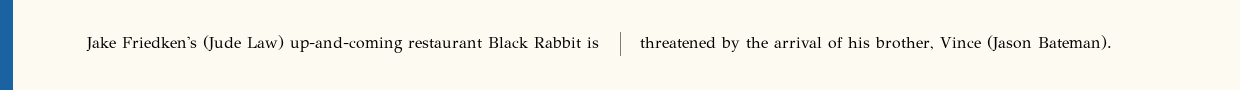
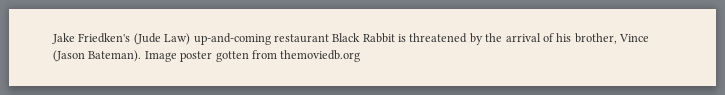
(1112, 42) none -> [144,50,361,62] Image poster gotten from themoviedb.org

